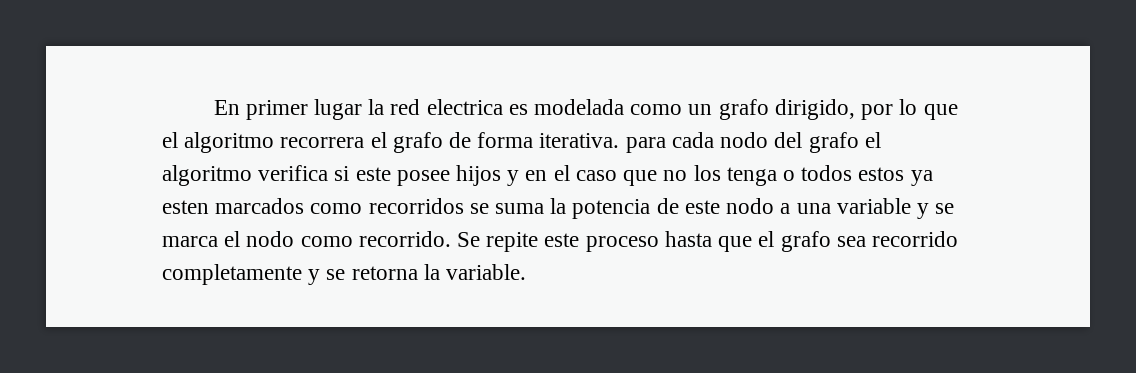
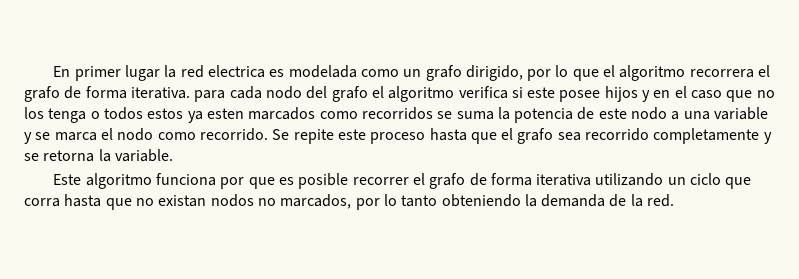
(527, 272) none -> [53,173,752,189] [24,194,675,210] // Este algoritmo funciona por que es posible recorrer el grafo de forma iterativa utilizando un ciclo que corra hasta que no existan nodos no marcados, por lo tanto obteniendo la demanda de la red.

